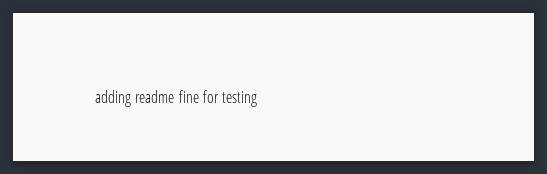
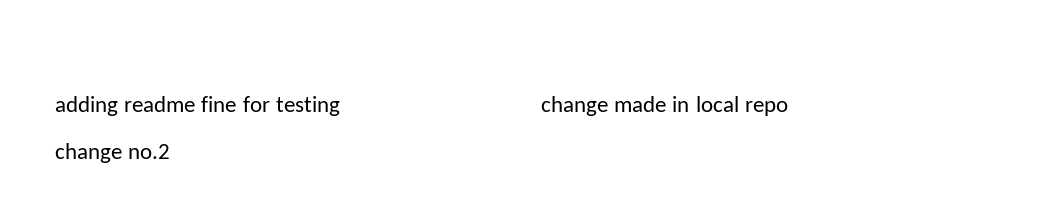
(258, 99) none -> [55,143,171,163] [541,96,788,116] // change no.2 // change made in local repo

